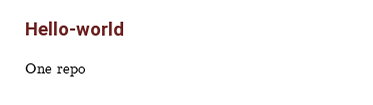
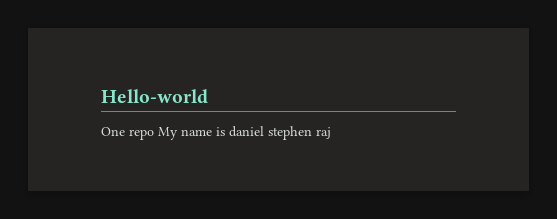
(86, 71) none -> [158,126,331,140] My name is daniel stephen raj

